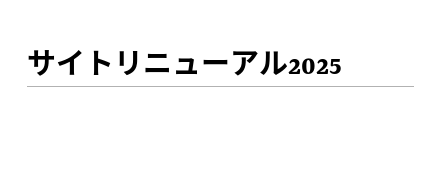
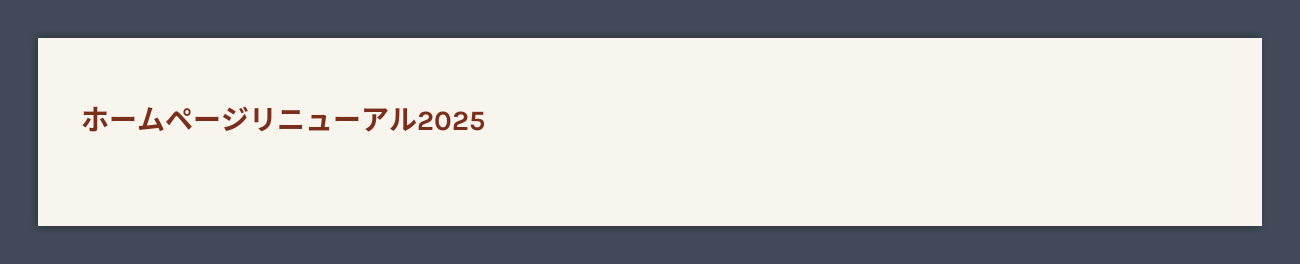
[27,50,114,76] サイト -> [81,106,249,132] ホームページ

